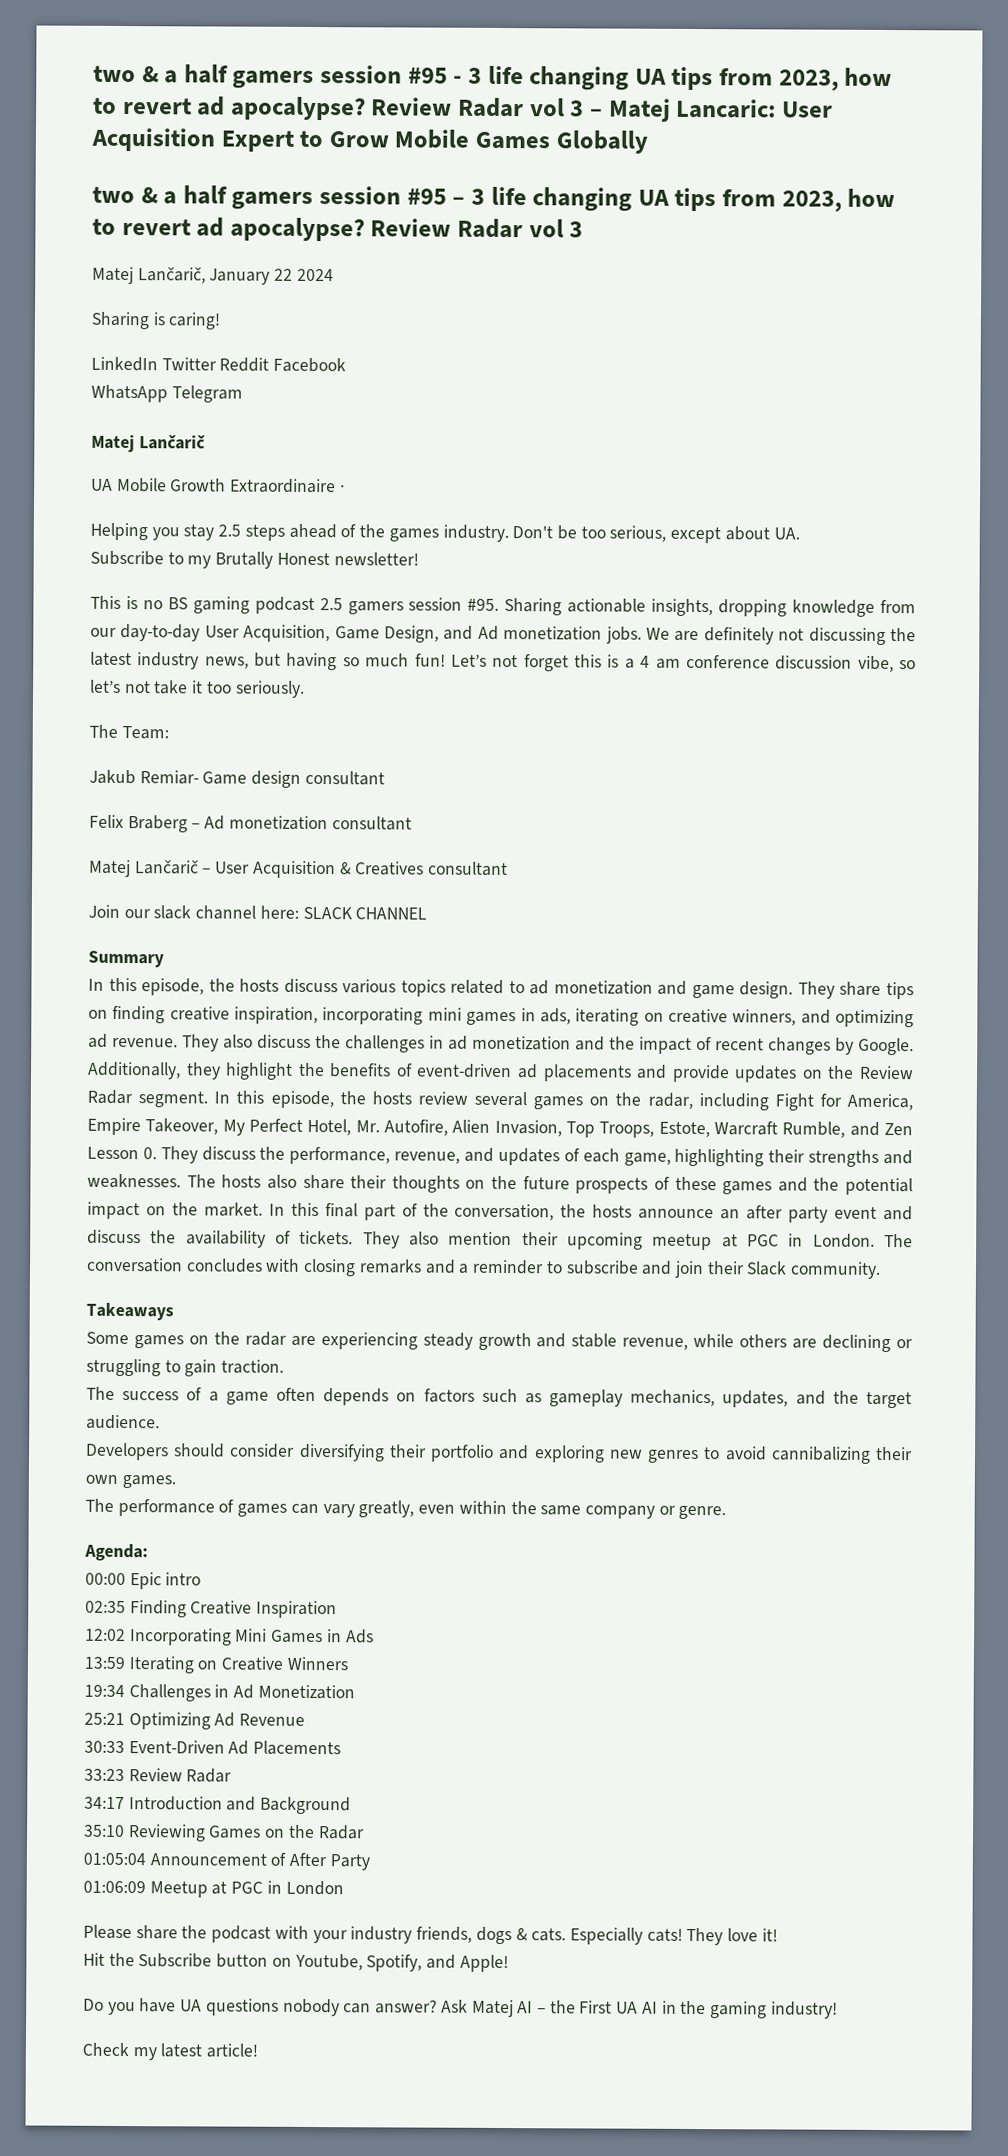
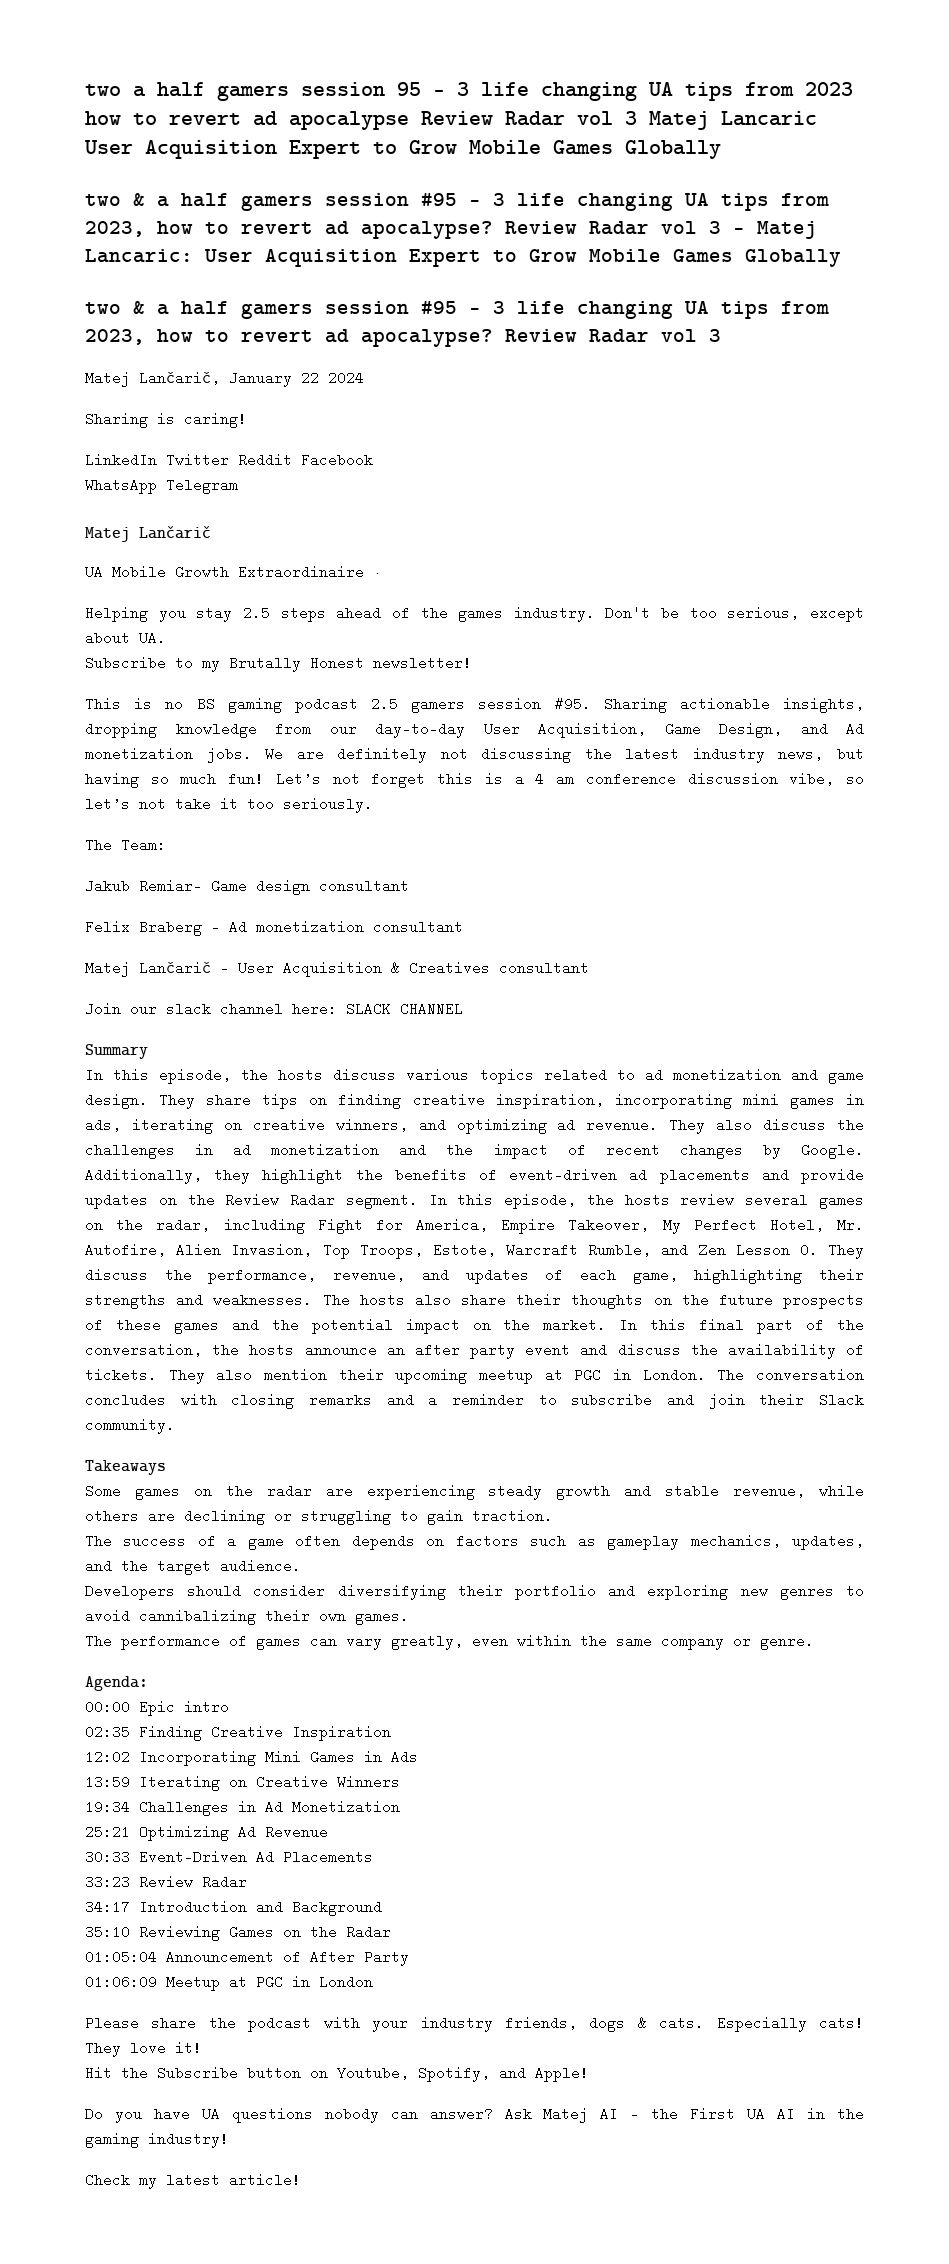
[93,65,136,83] two -> [85,82,853,101] [85,111,817,130] [84,140,721,159] [85,194,121,206] two a half gamers session 95 - 3 life changing UA tips from 2023 how to revert ad apocalypse Review Radar vol 3 Matej Lancaric User Acquisition Expert to Grow Mobile Games Globally // two

